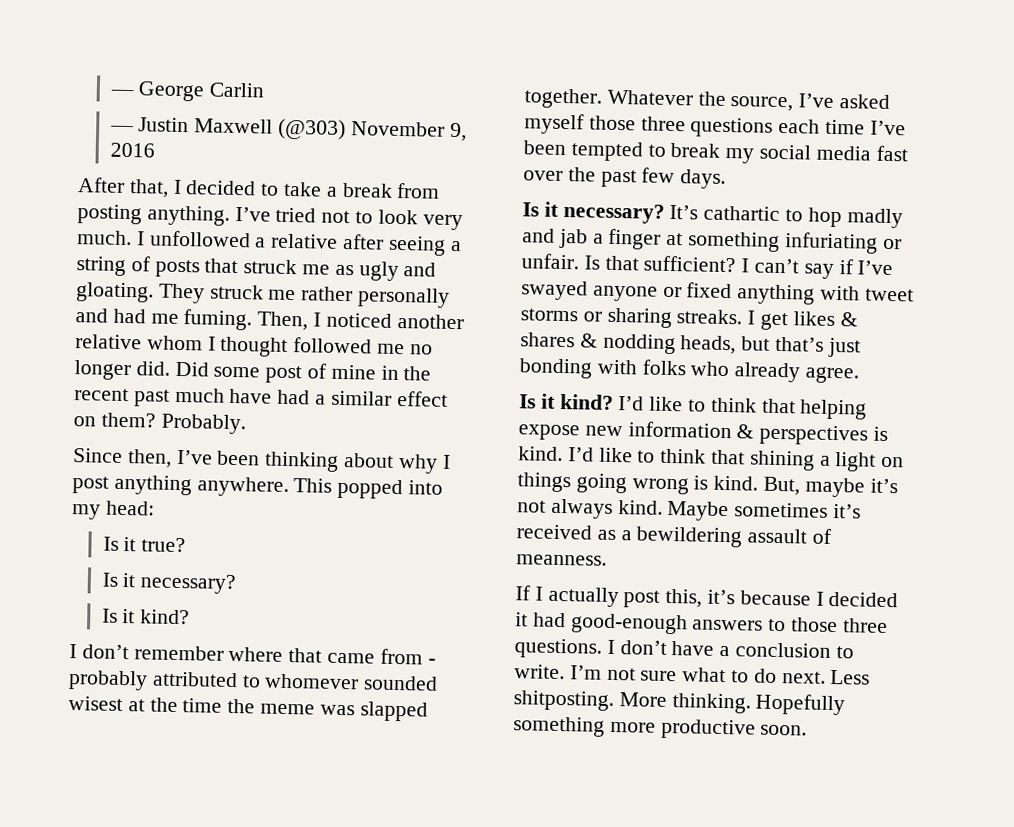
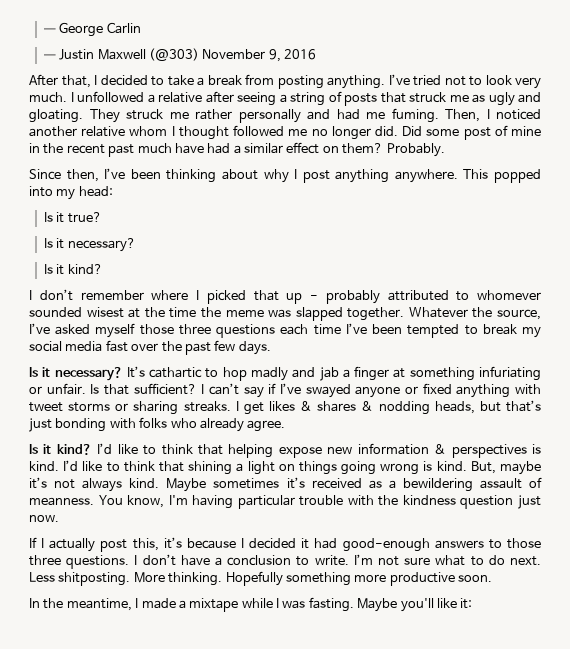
[288,648,423,665] that came from -> [196,290,303,304] I picked that up
(607, 560) none -> [98,495,541,509] [29,515,59,522] You know, I'm having particular trouble with the kindness question just now.
(808, 730) none -> [29,597,473,612] // In the meantime, I made a mixtape while I was fasting. Maybe you'll like it:

